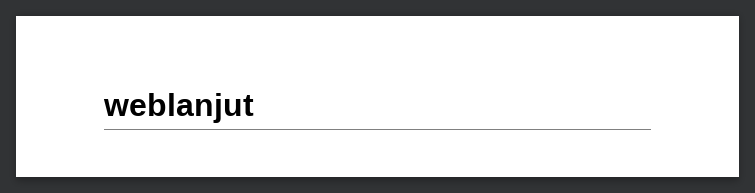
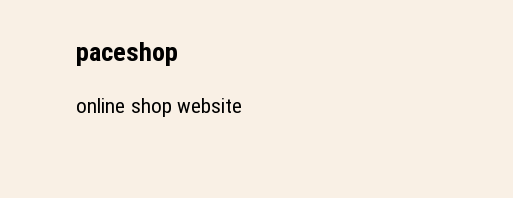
[103,93,254,123] weblanjut -> [76,42,178,66] [76,98,243,117] paceshop // online shop website

